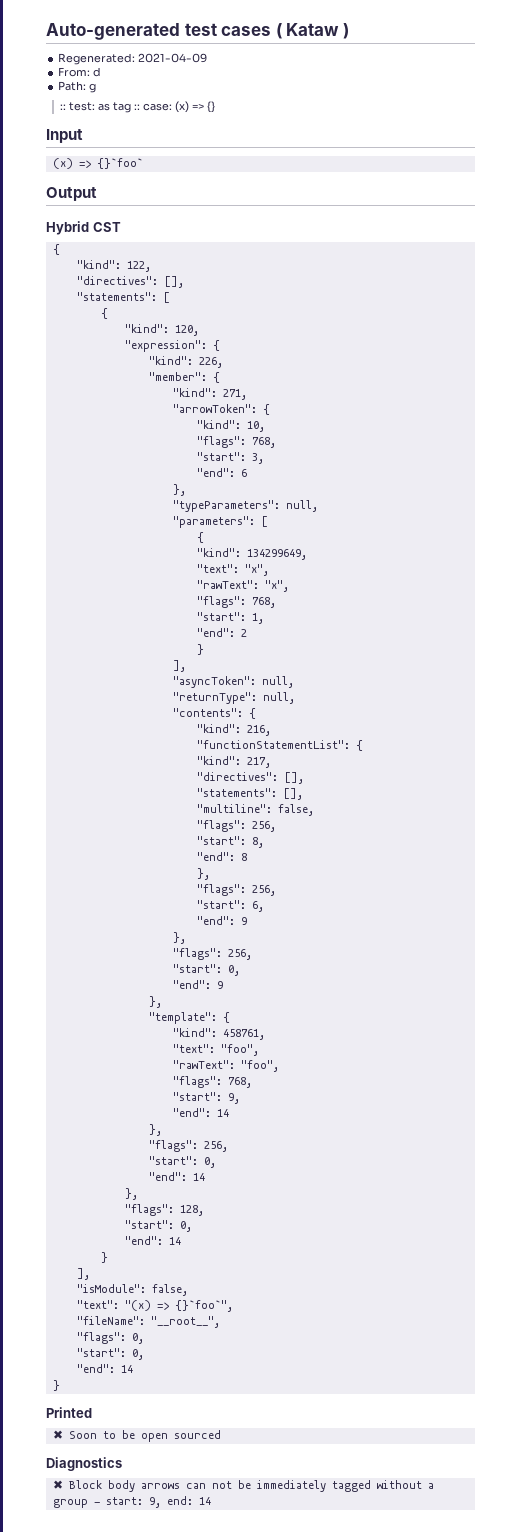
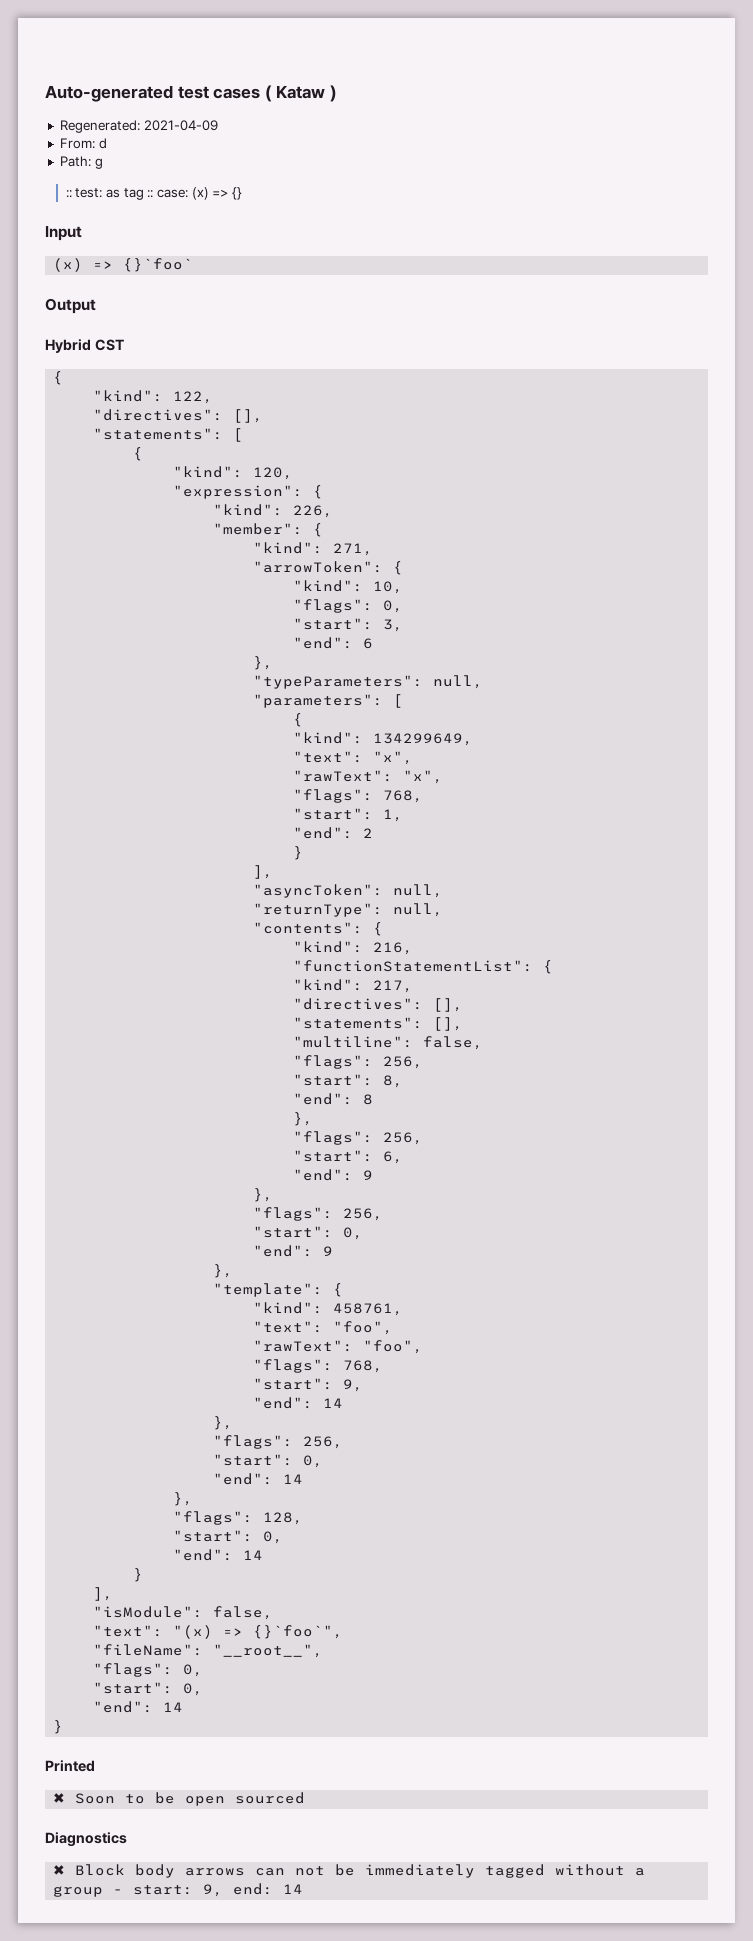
[251,437,276,448] 768, -> [383,600,404,613] 0,

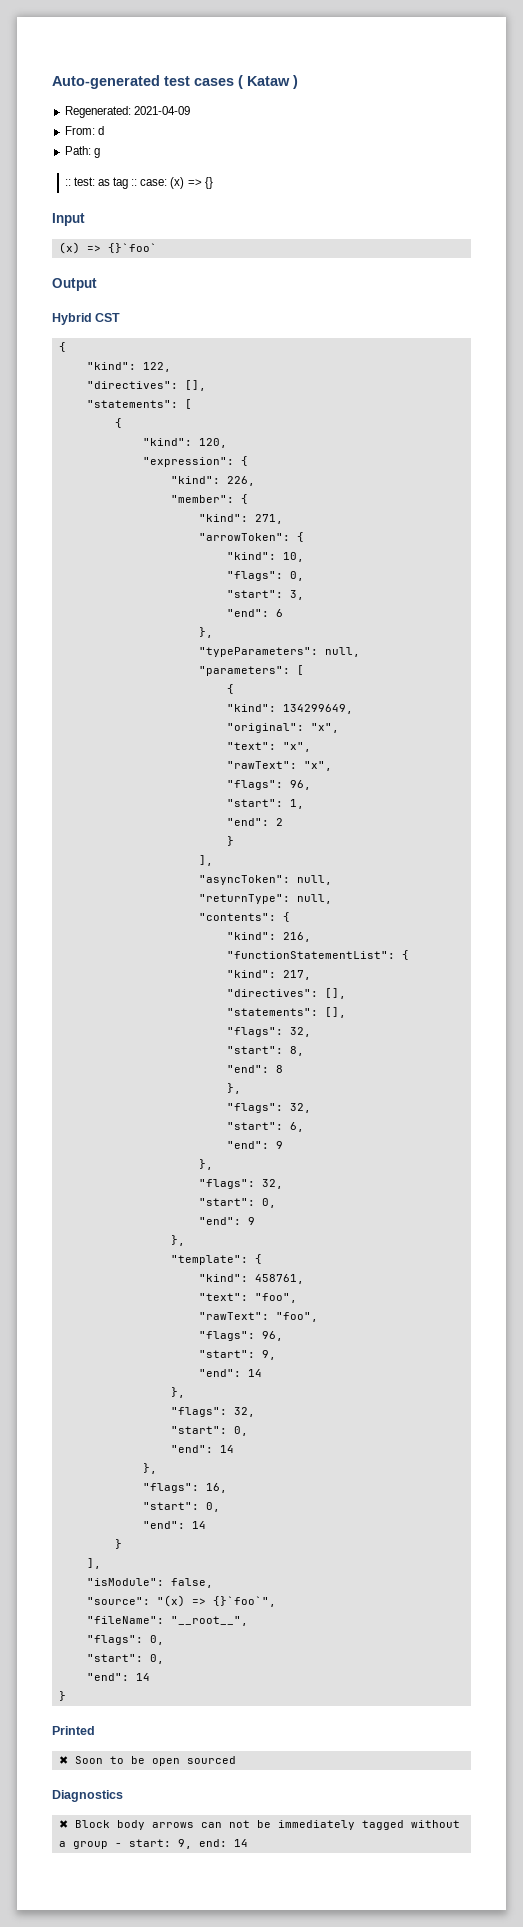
(474, 739) none -> [226,723,339,733] // "original": "x",
[383,790,424,803] 768, -> [289,780,311,790] 96,
[293,1036,484,1050] [293,1055,424,1069] // "multiline": false, // "flags": 256, -> [226,1027,311,1037] // "flags": 32,
[383,1132,424,1145] 256, -> [289,1103,311,1113] 32,
[343,1208,384,1221] 256, -> [261,1179,283,1189] 32,
[343,1360,384,1373] 768, -> [261,1331,283,1341] 96,
[303,1436,344,1449] 256, -> [233,1407,255,1417] 32,
[263,1512,304,1525] 128, -> [205,1483,227,1493] 16,
[93,1625,164,1637] "text": -> [86,1597,150,1605] "source":

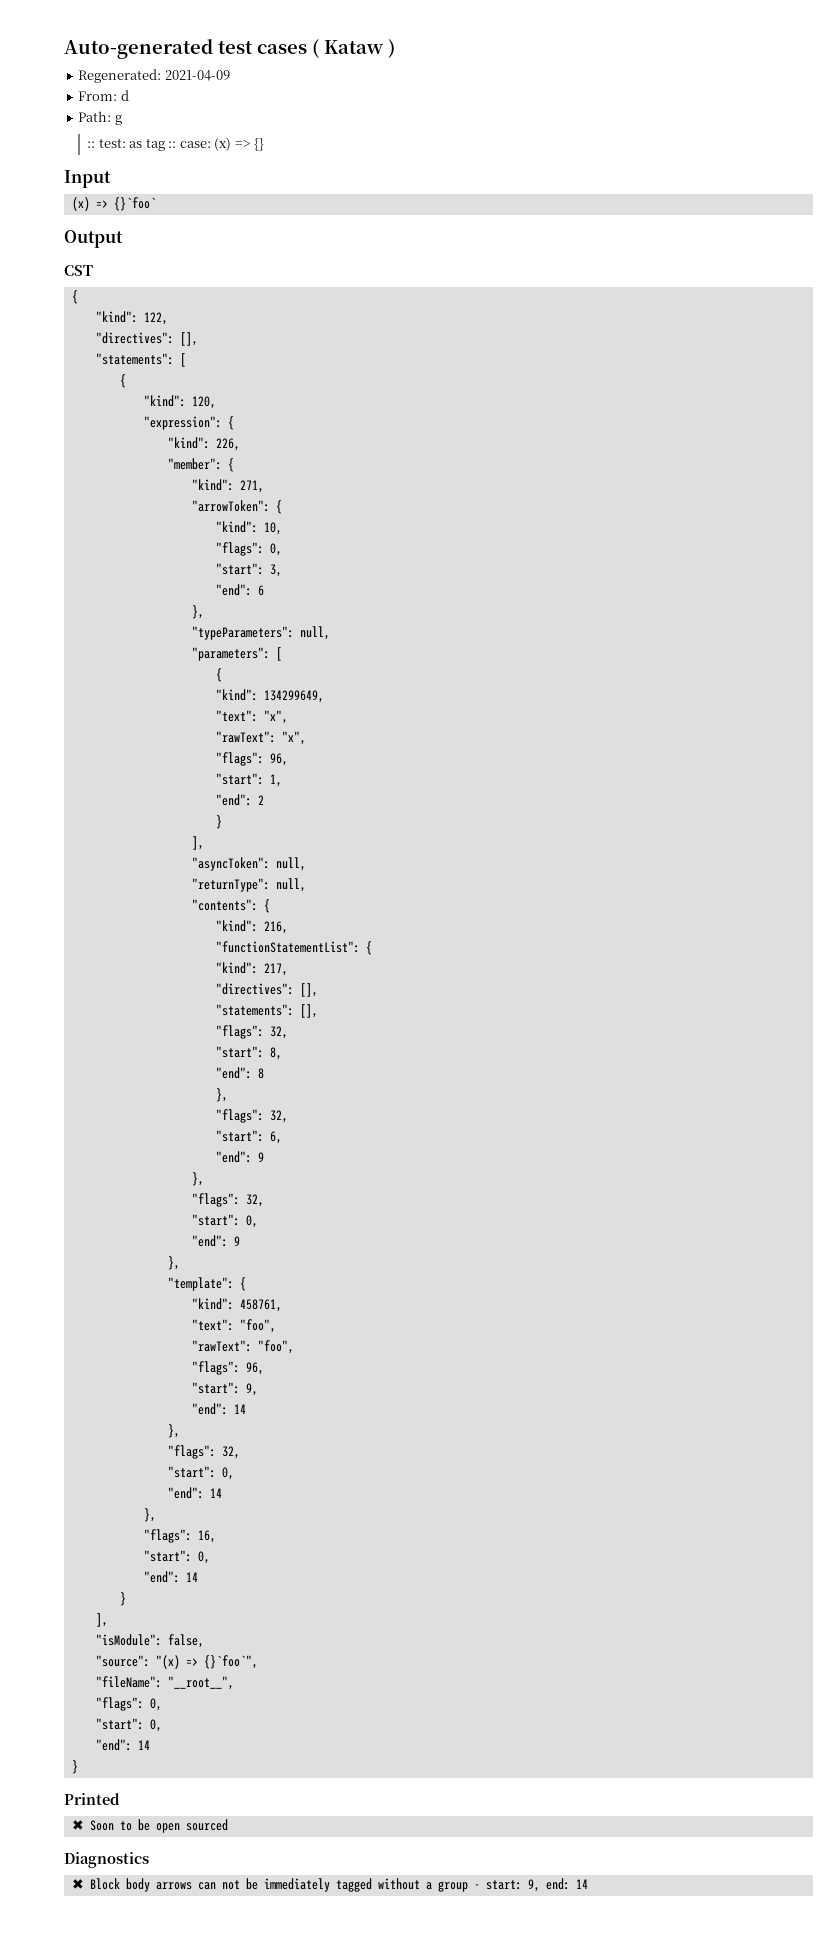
[52,313,92,325] Hybrid -> (123, 239) none
[226,723,339,733] // "original": "x", -> (324, 696) none

